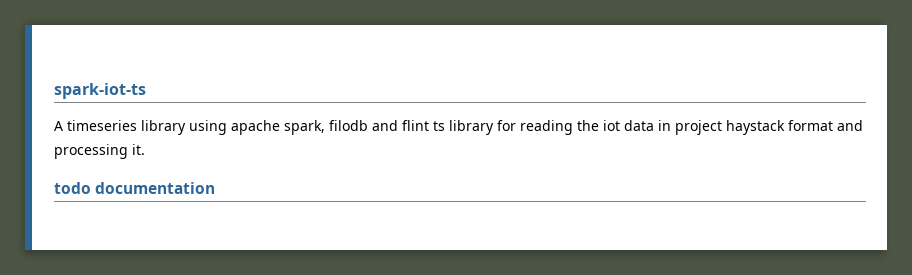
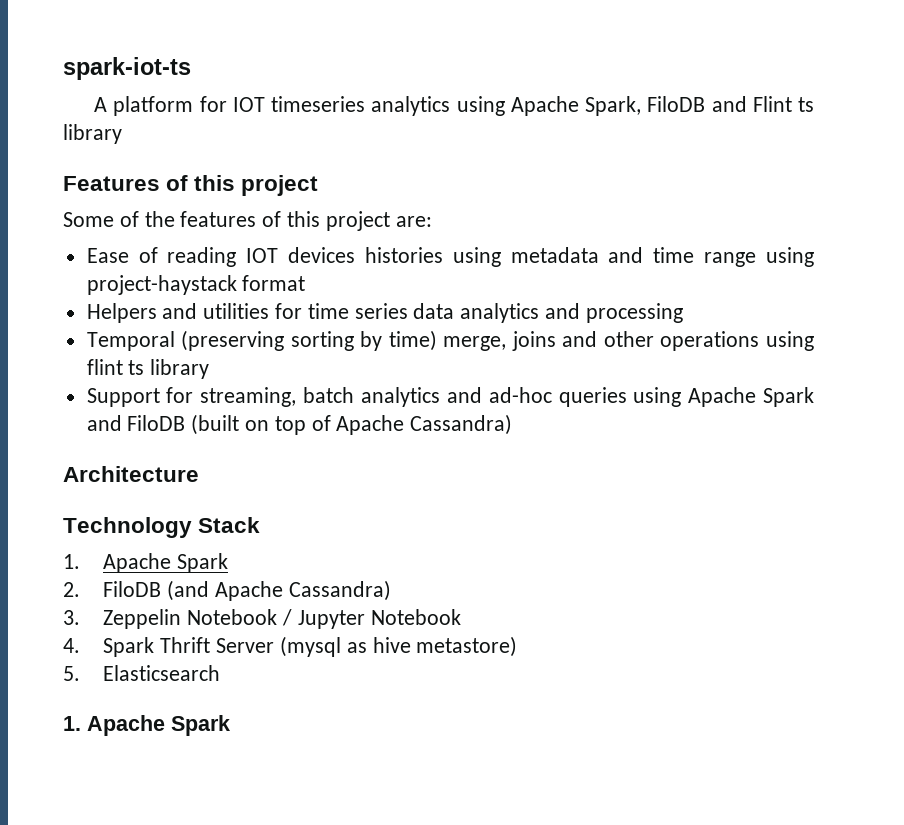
[67,120,863,135] [54,144,145,159] [54,182,216,194] timeseries library using apache spark, filodb and flint ts library for reading the iot data in project haystack format and processing it. // todo documentation -> [113,96,815,116] [63,124,122,144] [63,175,319,196] [63,211,432,231] [86,247,815,267] [86,275,306,295] [86,303,683,323] [86,330,814,351] [86,359,210,379] [86,387,814,407] [86,414,513,435] [63,466,199,482] [63,517,261,538] [63,553,229,573] [63,580,391,601] [63,609,461,629] [63,636,518,657] [63,665,221,681] [63,715,230,736] platform for IOT timeseries analytics using Apache Spark, FiloDB and Flint ts library // Features of this project // Some of the features of this project are: // Ease of reading IOT devices histories using metadata and time range using project-haystack format // Helpers and utilities for time series data analytics and processing // Temporal (preserving sorting by time) merge, joins and other operations using flint ts library // Support for streaming, batch analytics and ad-hoc queries using Apache Spark and FiloDB (built on top of Apache Cassandra) // Architecture // Technology Stack // 1. Apache Spark // 2. FiloDB (and Apache Cassandra) // 3. Zeppelin Notebook / Jupyter Notebook // 4. Spark Thrift Server (mysql as hive metastore) // 5. Elasticsearch // 1. Apache Spark

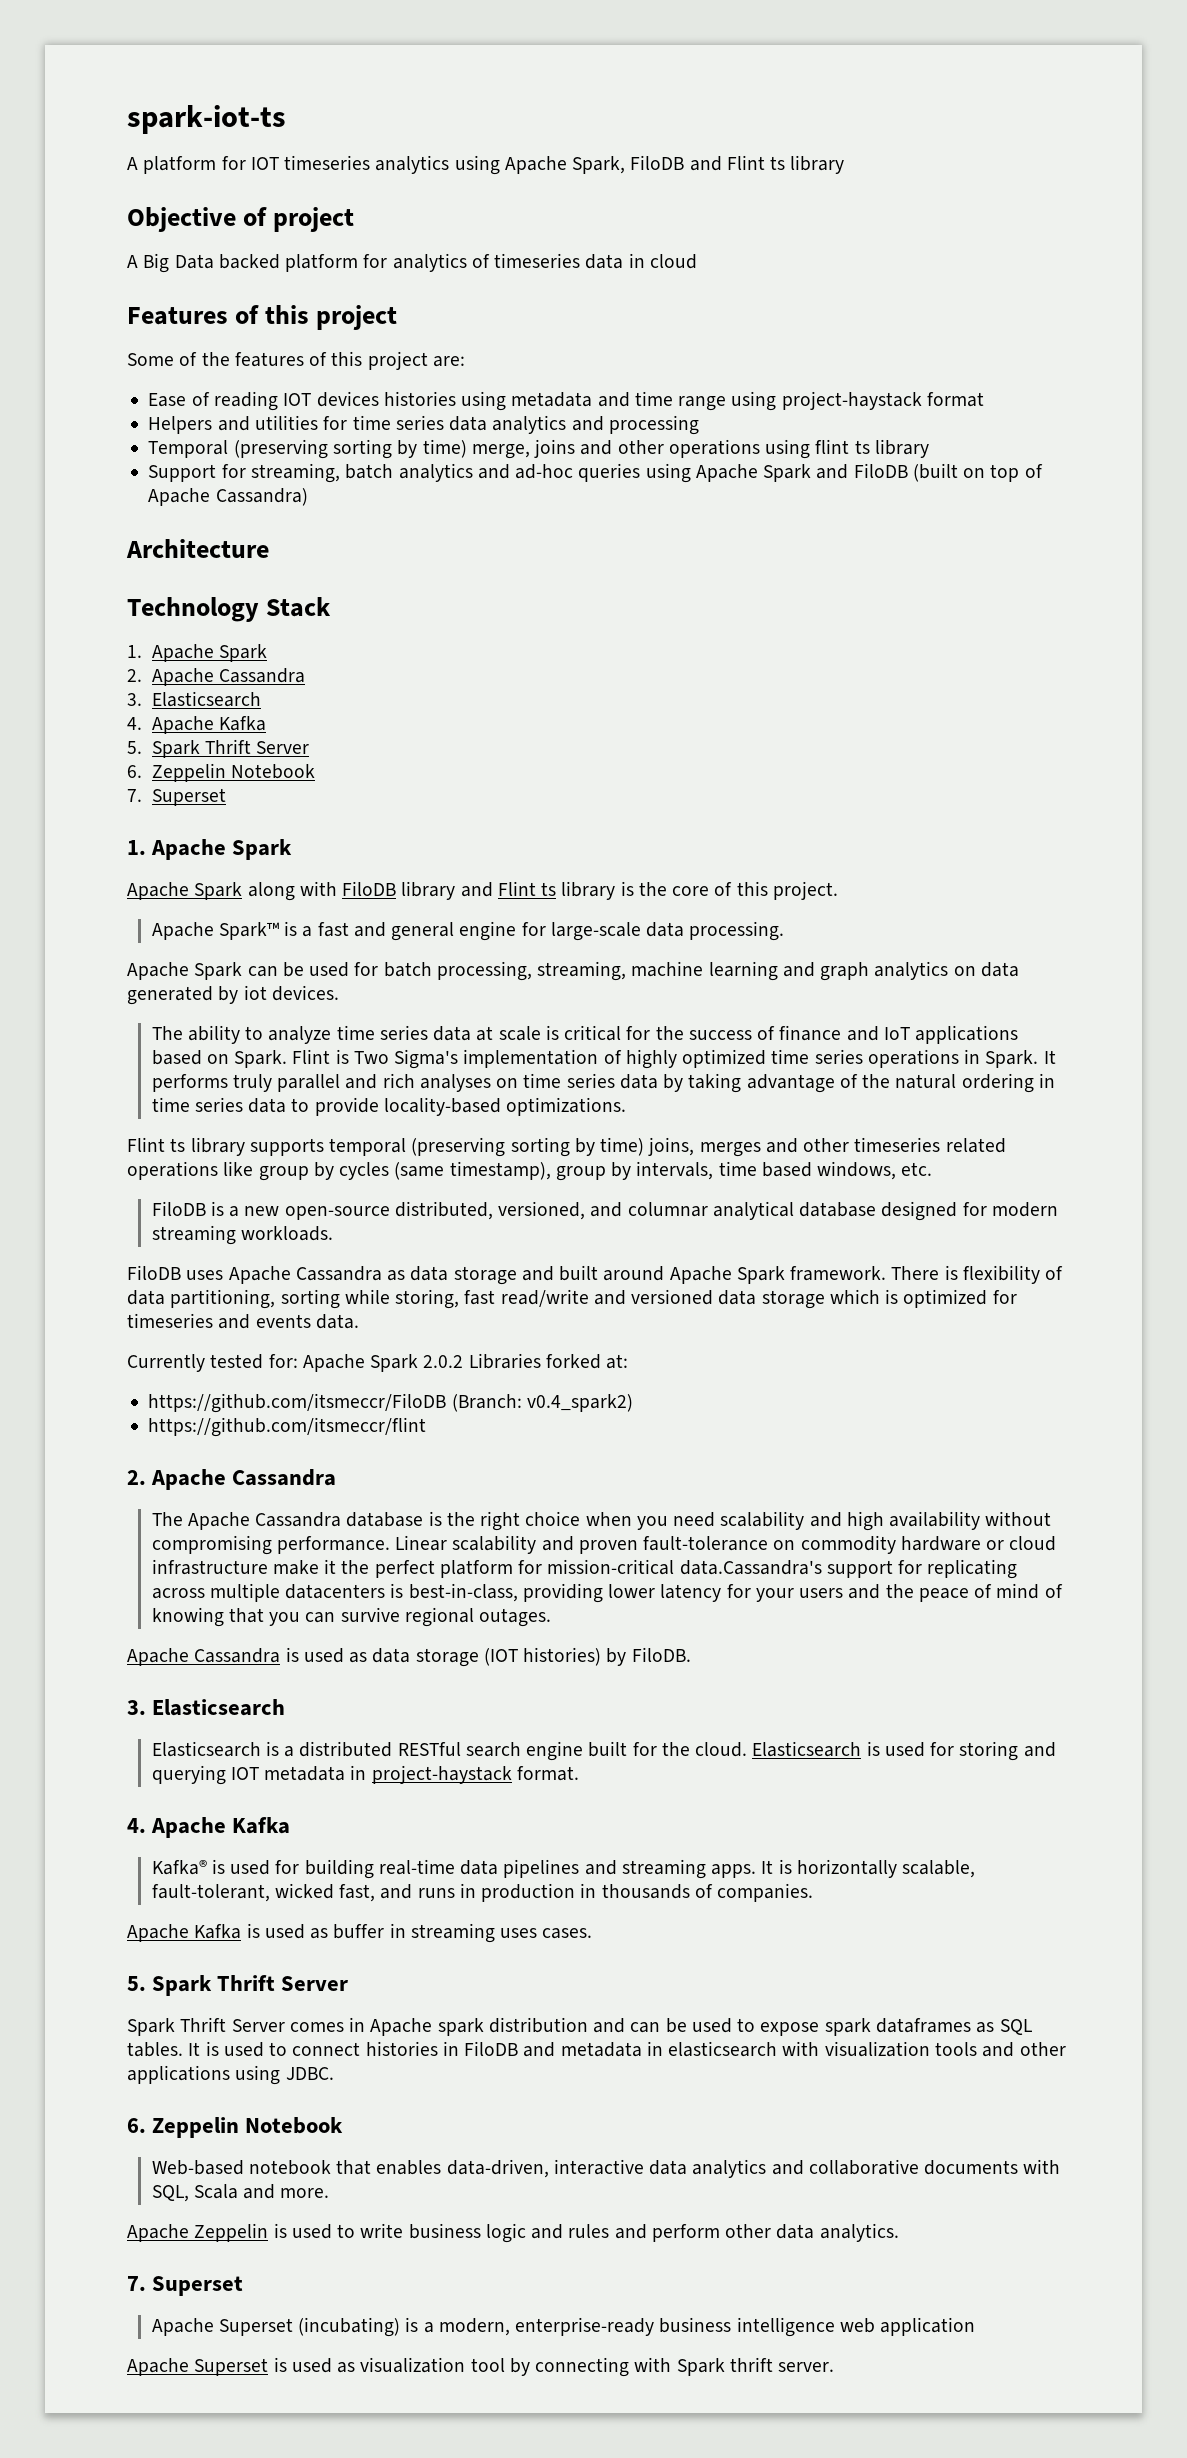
(122, 134) none -> [127,207,355,232] [127,253,697,273] // Objective of project // A Big Data backed platform for analytics of timeseries data in cloud
[103,580,391,601] [63,609,461,629] [63,636,518,657] [63,665,221,681] [63,715,230,736] FiloDB (and Apache Cassandra) // 3. Zeppelin Notebook / Jupyter Notebook // 4. Spark Thrift Server (mysql as hive metastore) // 5. Elasticsearch // 1. Apache Spark -> [151,668,306,686] [127,691,261,707] [127,716,267,734] [127,739,310,758] [127,763,316,782] [127,788,226,806] [127,839,293,860] [127,881,838,901] [151,921,785,941] [127,961,1019,981] [127,985,339,1005] [151,1025,1019,1044] [151,1049,1056,1069] [151,1073,1056,1093] [151,1097,627,1116] [127,1137,1006,1157] [127,1161,933,1181] [151,1201,1058,1221] [151,1225,333,1245] [127,1265,1064,1285] [127,1289,1017,1309] [127,1313,359,1329] [127,1353,629,1372] [148,1393,633,1413] [148,1417,427,1437] [127,1469,337,1490] [151,1511,1052,1531] [151,1535,1057,1555] [151,1559,1018,1579] [151,1583,1063,1603] [151,1607,552,1627] [127,1647,691,1667] [127,1699,286,1716] [151,1741,1056,1761] [151,1765,579,1785] [127,1817,291,1838] [151,1859,976,1879] [151,1883,814,1902] [127,1923,593,1943] [127,1975,349,1996] [127,2017,1032,2036] [127,2041,1066,2057] [127,2065,334,2085] [127,2117,344,2138] [151,2159,1061,2178] [151,2184,330,2202] [127,2223,899,2243] [127,2276,244,2296] [151,2317,976,2337] [127,2357,835,2377] Apache Cassandra // 3. Elasticsearch // 4. Apache Kafka // 5. Spark Thrift Server // 6. Zeppelin Notebook // 7. Superset // 1. Apache Spark // Apache Spark along with FiloDB library and Flint ts library is the core of this project. // Apache Spark™ is a fast and general engine for large-scale data processing. // Apache Spark can be used for batch processing, streaming, machine learning and graph analytics on data generated by iot devices. // The ability to analyze time series data at scale is critical for the success of finance and IoT applications based on Spark. Flint is Two Sigma's implementation of highly optimized time series operations in Spark. It performs truly parallel and rich analyses on time series data by taking advantage of the natural ordering in time series data to provide locality-based optimizations. // Flint ts library supports temporal (preserving sorting by time) joins, merges and other timeseries related operations like group by cycles (same timestamp), group by intervals, time based windows, etc. // FiloDB is a new open-source distributed, versioned, and columnar analytical database designed for modern streaming workloads. // FiloDB uses Apache Cassandra as data storage and built around Apache Spark framework. There is flexibility of data partitioning, sorting while storing, fast read/write and versioned data storage which is optimized for timeseries and events data. // Currently tested for: Apache Spark 2.0.2 Libraries forked at: // https://github.com/itsmeccr/FiloDB (Branch: v0.4_spark2) // https://github.com/itsmeccr/flint // 2. Apache Cassandra // The Apache Cassandra database is the right choice when you need scalability and high availability without compromising performance. Linear scalability and proven fault-tolerance on commodity hardware or cloud infrastructure make it the perfect platform for mission-critical data.Cassandra's support for replicating across multiple datacenters is best-in-class, providing lower latency for your users and the peace of mind of knowing that you can survive regional outages. // Apache Cassandra is used as data storage (IOT histories) by FiloDB. // 3. Elasticsearch // Elasticsearch is a distributed RESTful search engine built for the cloud. Elasticsearch is used for storing and querying IOT metadata in project-haystack format. // 4. Apache Kafka // Kafka® is used for building real-time data pipelines and streaming apps. It is horizontally scalable, fault-tolerant, wicked fast, and runs in production in thousands of companies. // Apache Kafka is used as buffer in streaming uses cases. // 5. Spark Thrift Server // Spark Thrift Server comes in Apache spark distribution and can be used to expose spark dataframes as SQL tables. It is used to connect histories in FiloDB and metadata in elasticsearch with visualization tools and other applications using JDBC. // 6. Zeppelin Notebook // Web-based notebook that enables data-driven, interactive data analytics and collaborative documents with SQL, Scala and more. // Apache Zeppelin is used to write business logic and rules and perform other data analytics. // 7. Superset // Apache Superset (incubating) is a modern, enterprise-ready business intelligence web application // Apache Superset is used as visualization tool by connecting with Spark thrift server.

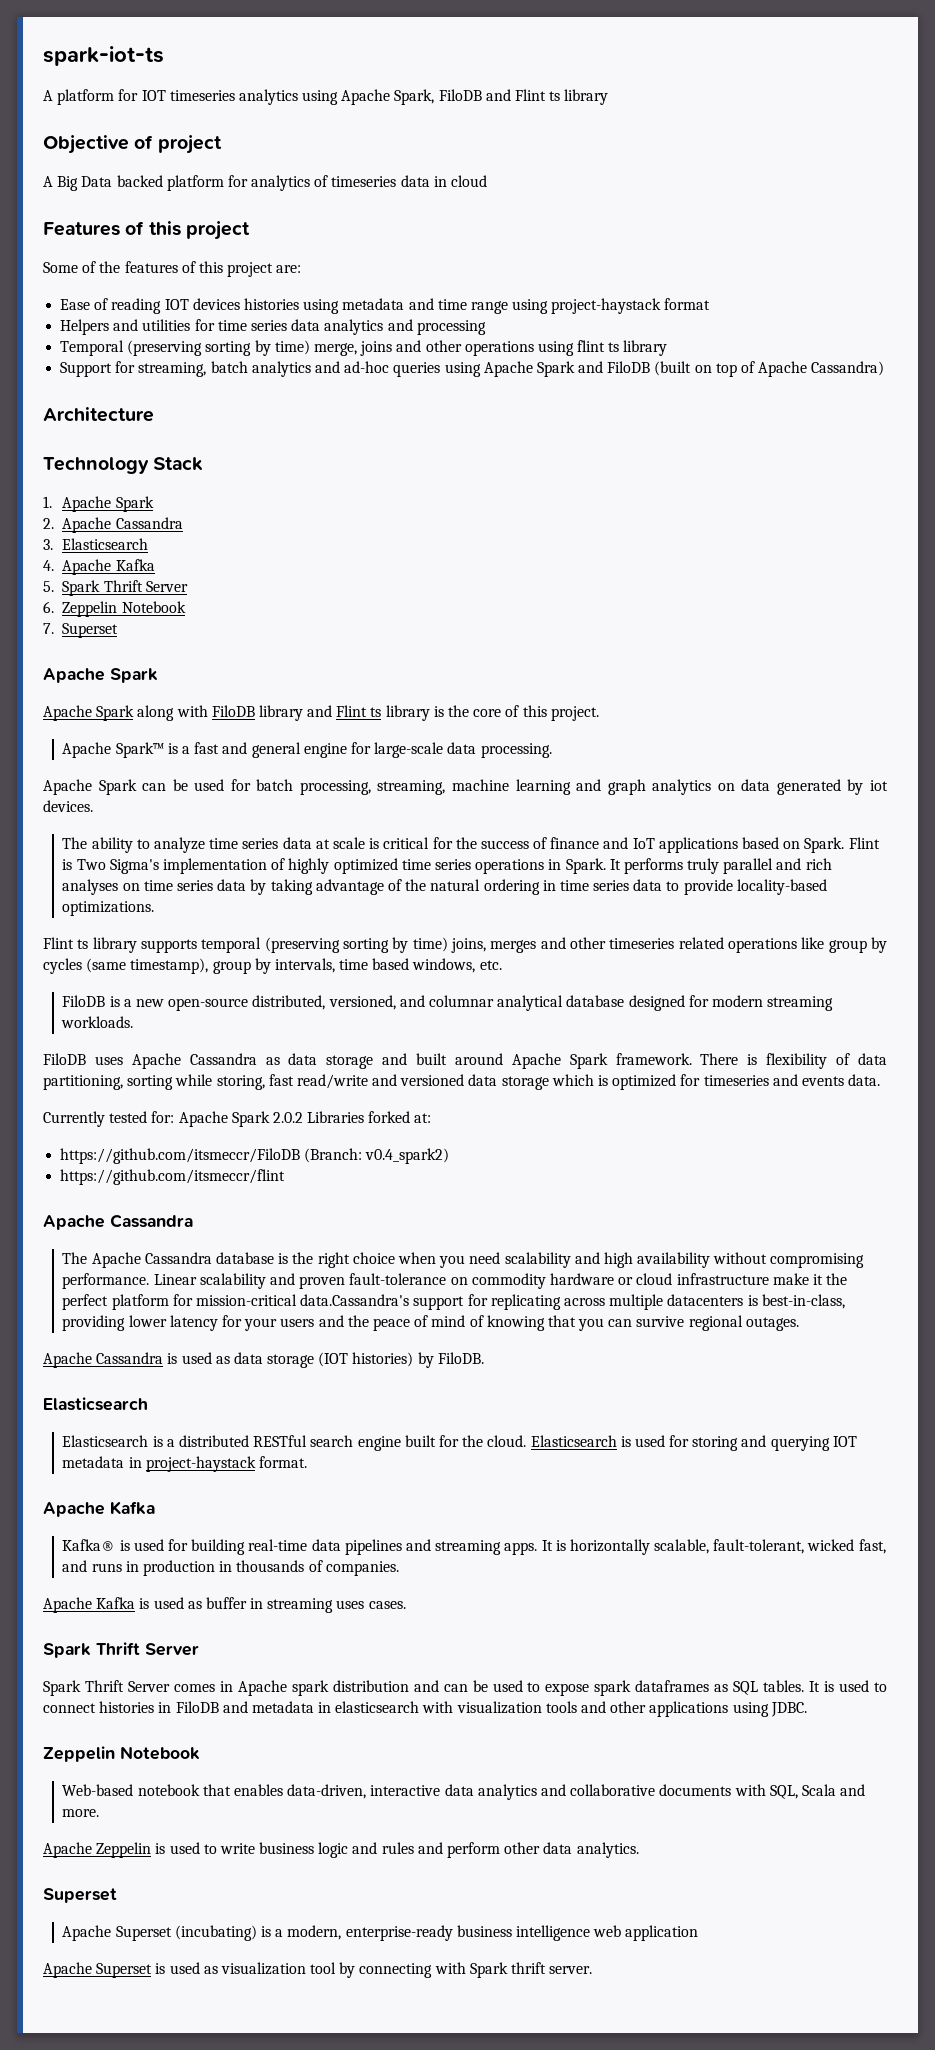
[127,840,146,855] 1. -> (119, 630) none
[127,1470,146,1485] 2. -> (286, 1177) none
[127,1700,146,1715] 3. -> (484, 1358) none
[127,1818,146,1833] 4. -> (308, 1462) none
[127,1976,146,1991] 5. -> (406, 1605) none
[127,2118,146,2133] 6. -> (807, 1709) none
[127,2276,146,2291] 7. -> (639, 1850) none

